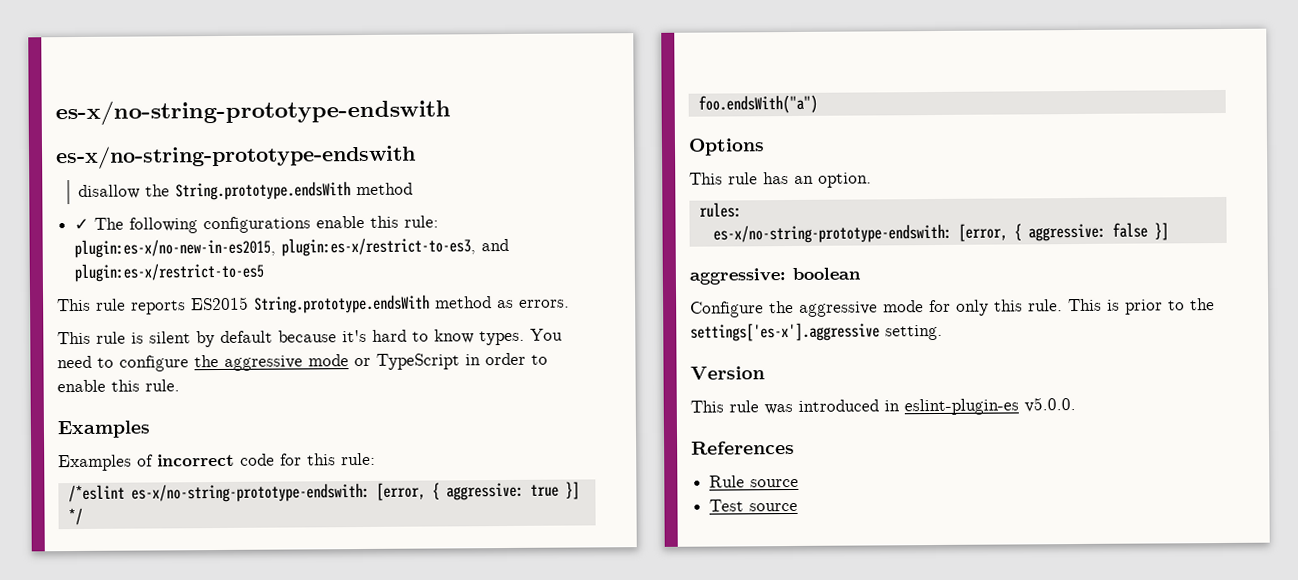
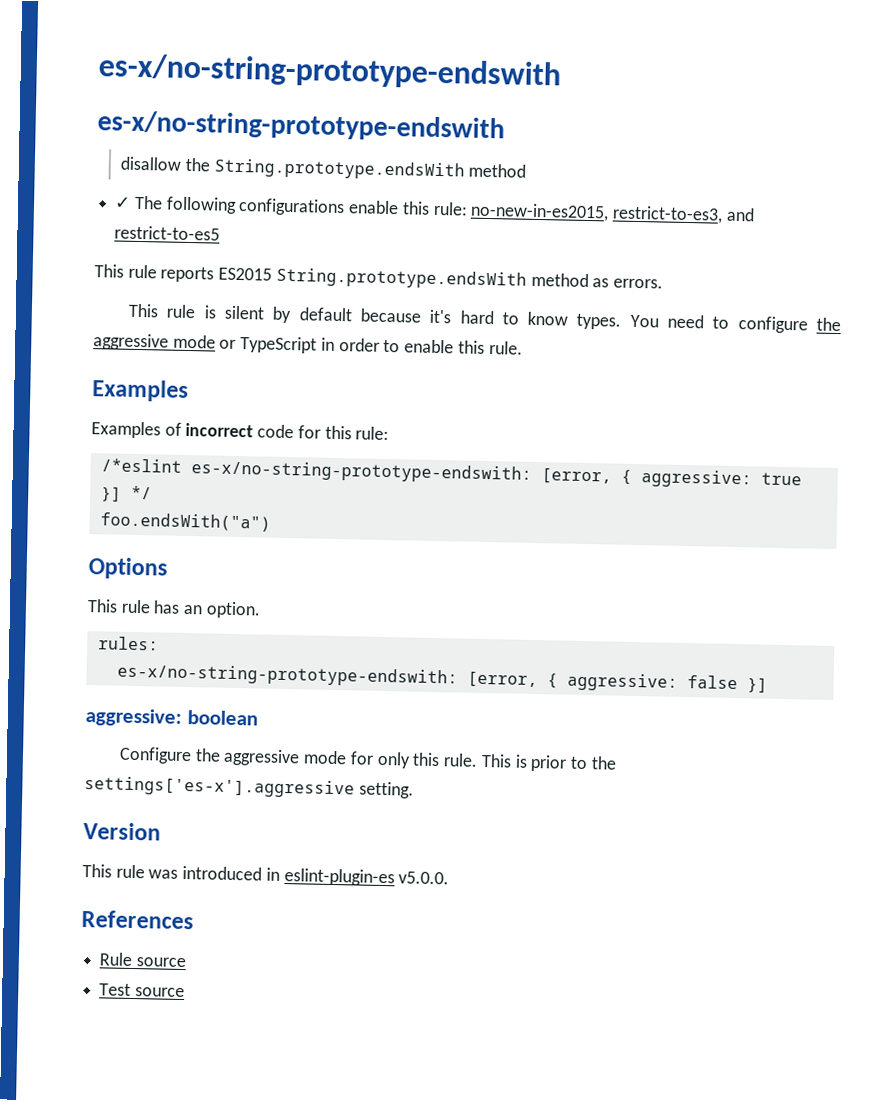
[74,237,510,259] [74,262,265,283] plugin:es-x/no-new-in-es2015, plugin:es-x/restrict-to-es3, and plugin:es-x/restrict-to-es5 -> [470,202,755,224] [114,225,221,241] no-new-in-es2015, restrict-to-es3, and restrict-to-es5

